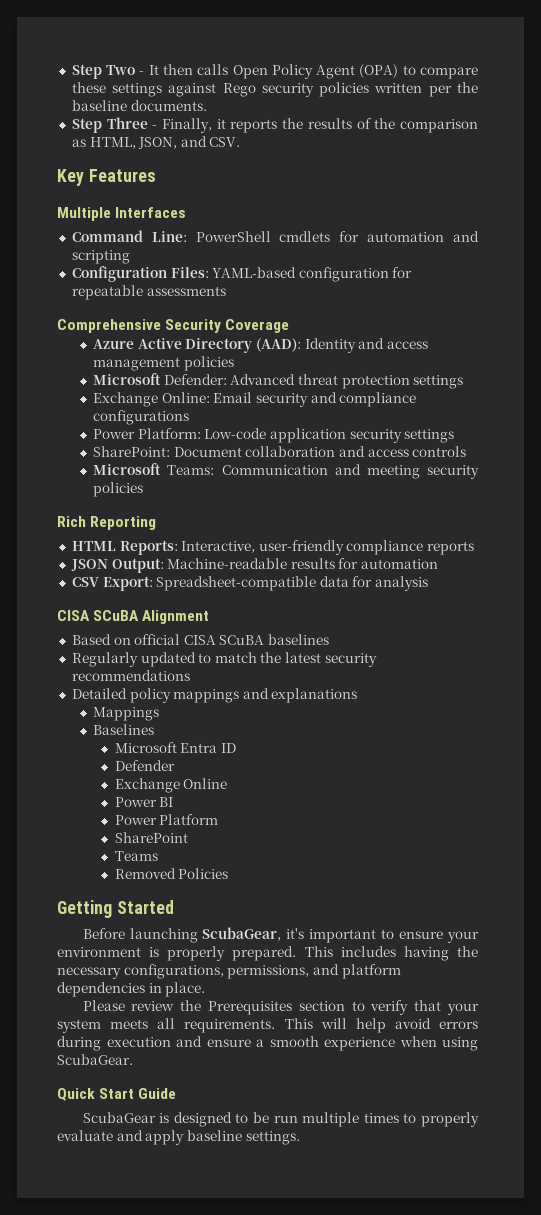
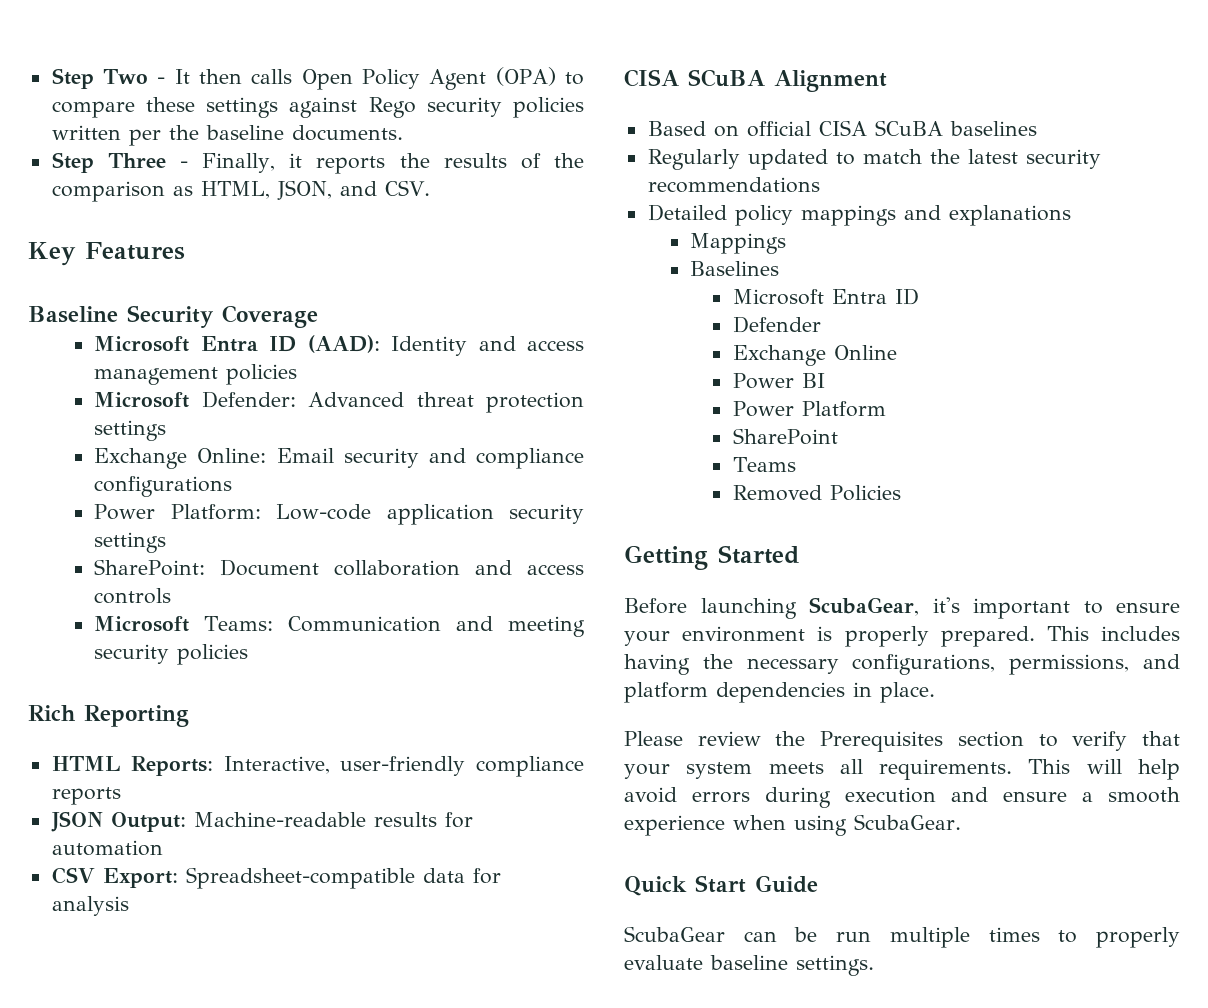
[57,207,187,221] [71,230,479,242] [71,250,130,264] [71,266,413,282] [71,285,226,300] [57,319,161,333] Multiple Interfaces // Command Line: PowerShell cmdlets for automation and scripting // Configuration Files: YAML-based configuration for repeatable assessments // Comprehensive -> [28,306,118,323] Baseline
[93,338,253,353] Azure Active Directory -> [94,336,297,352] Microsoft Entra ID
[159,1112,249,1127] is designed to -> [743,931,777,942] can
[116,1130,185,1145] and apply -> (703, 962) none

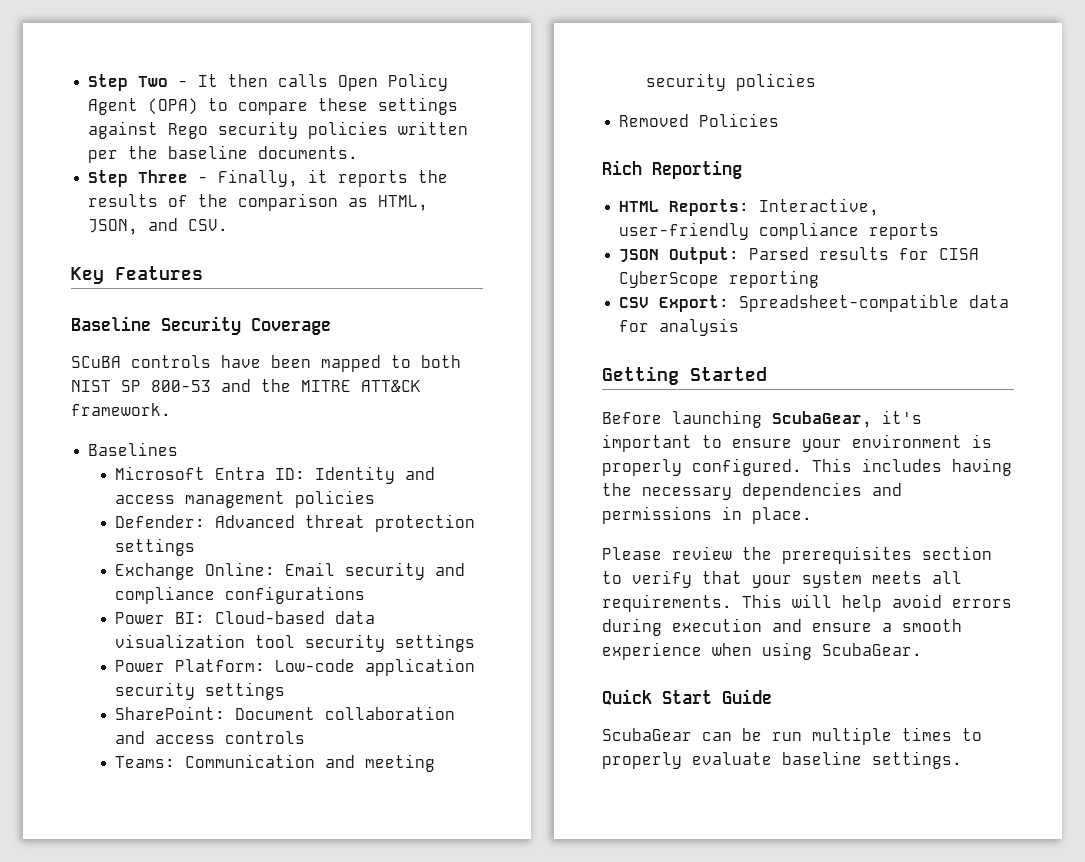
[94,335,380,353] // Microsoft Entra ID (AAD): -> [71,355,461,372] [71,379,421,392] [71,403,171,416] [88,442,179,456] [115,466,306,480] // SCuBA controls have been mapped to both NIST SP 800-53 and the MITRE ATT&CK framework. // Baselines // Microsoft Entra ID:
[94,392,190,408] Microsoft -> (376, 499) none
(233, 486) none -> [115,611,376,624] [115,634,476,652] // Power BI: Cloud-based data visualization tool security settings
[94,616,190,632] Microsoft -> (306, 737) none
(249, 654) none -> [619,113,780,127] // Removed Policies
[193,812,366,827] Machine-readable -> [749,247,810,260] Parsed
[51,840,163,856] automation -> [939,248,980,260] [619,270,820,288] CISA CyberScope reporting
[624,69,887,92] [647,120,1037,137] [647,149,1101,170] [647,177,820,193] [647,204,1071,226] [690,233,787,254] [690,261,780,276] [732,288,919,305] [732,316,821,333] [732,345,897,366] [732,373,825,389] [732,401,886,417] [732,428,838,445] [732,457,796,472] [732,485,901,501] // CISA SCuBA Alignment // Based on official CISA SCuBA baselines // Regularly updated to match the latest security recommendations // Detailed policy mappings and explanations // Mappings // Baselines // Microsoft Entra ID // Defender // Exchange Online // Power BI // Power Platform // SharePoint // Teams // Removed Policies -> (740, 327) none
[940,626,1035,647] prepared. -> [692,458,802,476] configured.
[852,654,1180,675] [624,682,845,703] configurations, permissions, and platform dependencies -> [742,482,902,500] [602,506,712,524] dependencies and permissions
[820,731,944,752] Prerequisites -> [782,546,912,564] prerequisites

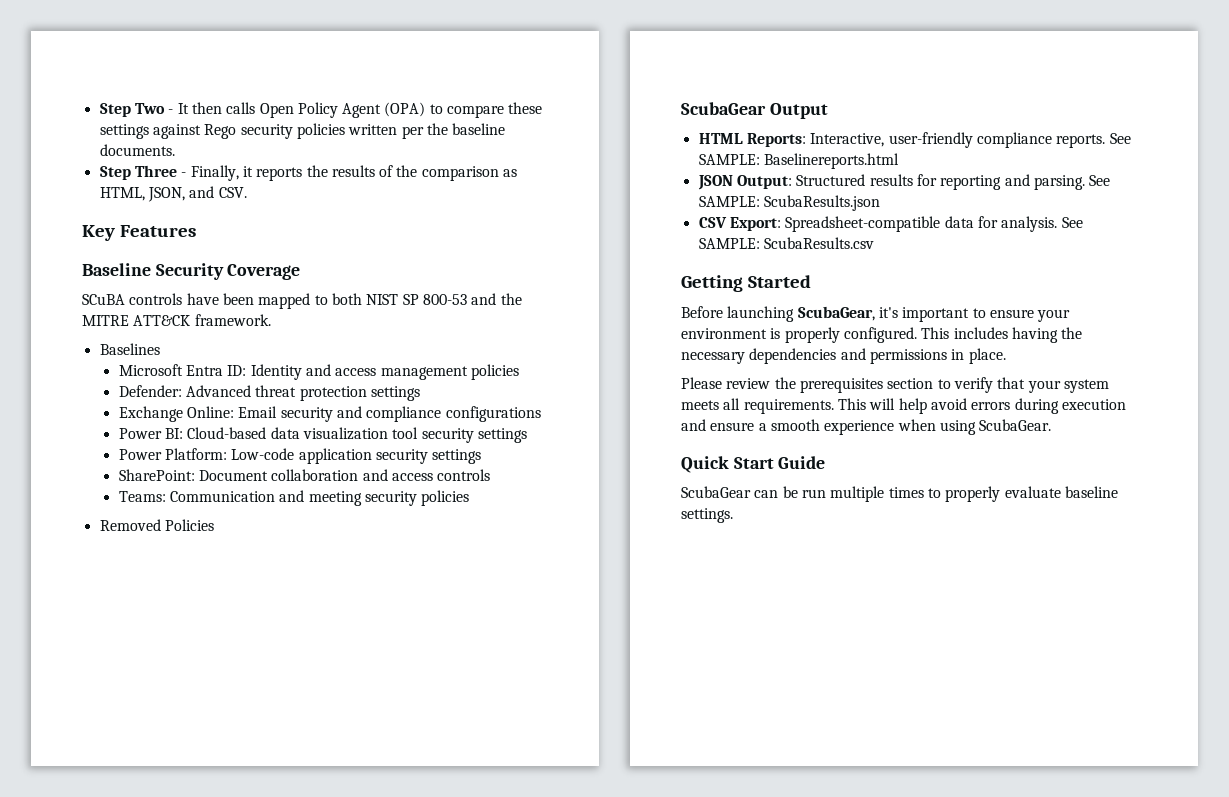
[602,160,742,179] Rich Reporting -> [681,102,828,119] ScubaGear Output
[869,223,940,240] reports -> [1056,133,1131,148] [698,153,899,169] reports. See SAMPLE: Baselinereports.html
[749,247,810,260] Parsed -> [796,174,866,186] Structured
[939,248,980,260] [619,271,720,288] CISA CyberScope -> (937, 180) none
(820, 279) none -> [1004,174,1111,190] [698,195,880,211] and parsing. See SAMPLE: ScubaResults.json
[659,318,740,336] analysis -> [1001,216,1083,232] [698,237,874,249] analysis. See SAMPLE: ScubaResults.csv

